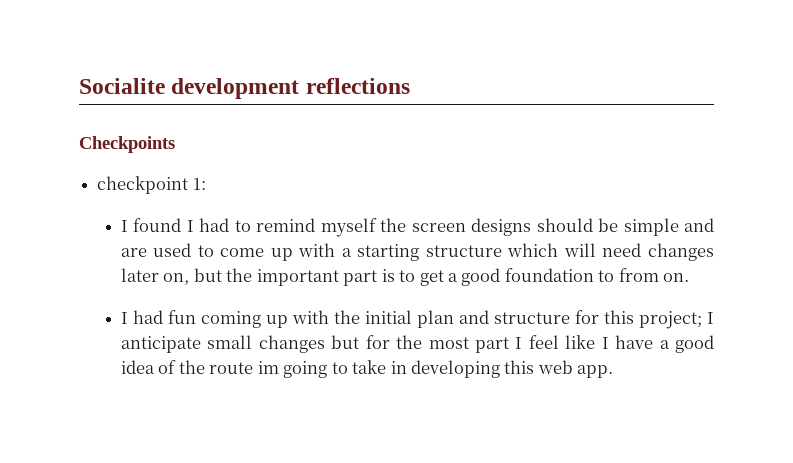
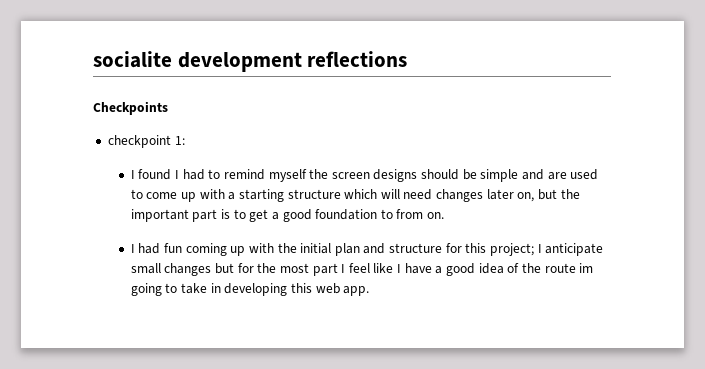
[79,78,165,94] Socialite -> [93,51,172,68] socialite

